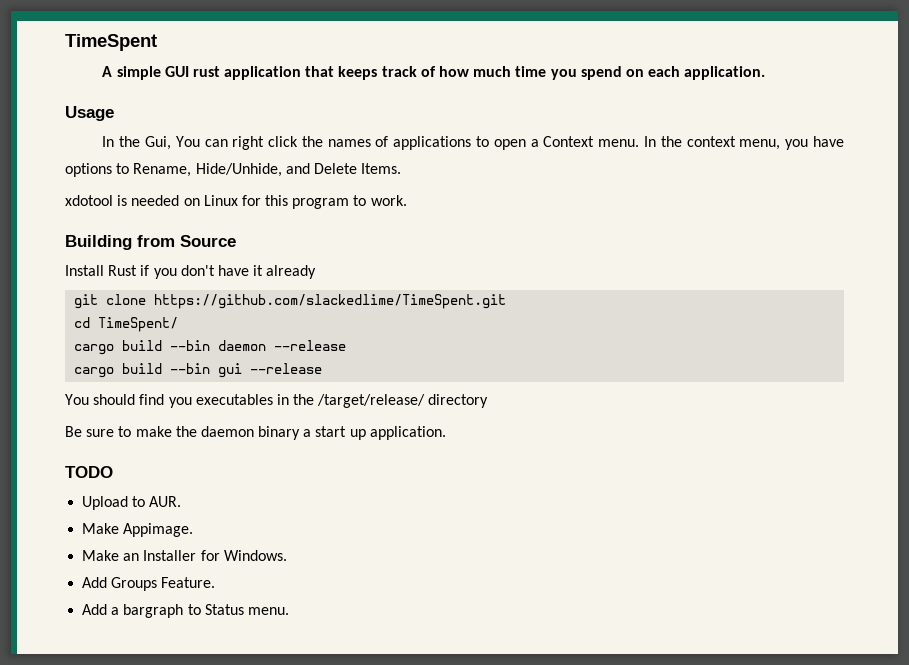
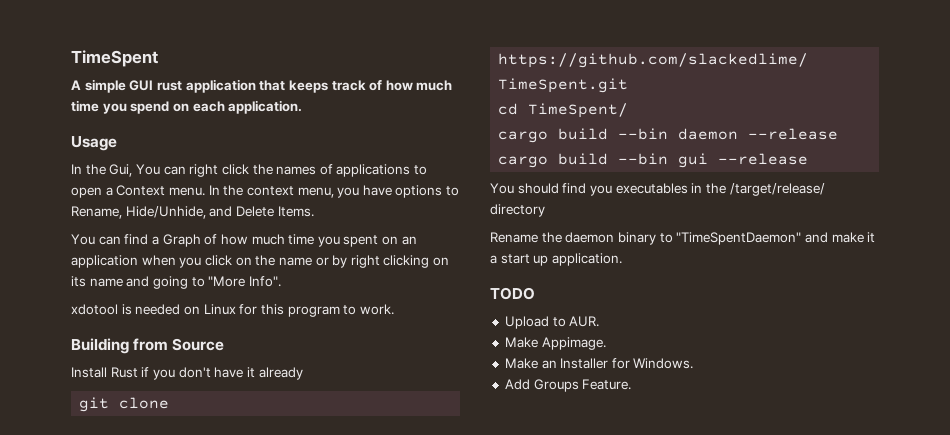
(402, 168) none -> [71,234,417,247] [71,255,450,268] [71,276,281,289] // You can find a Graph of how much time you spent on an application when you click on the name or by right clicking on its name and going to "More Info".
[65,426,301,440] Be sure to make the daemon binary -> [490,232,876,245] Rename the daemon binary to "TimeSpentDaemon" and make it
[82,604,289,618] // Add a bargraph to Status menu. -> (632, 384) none

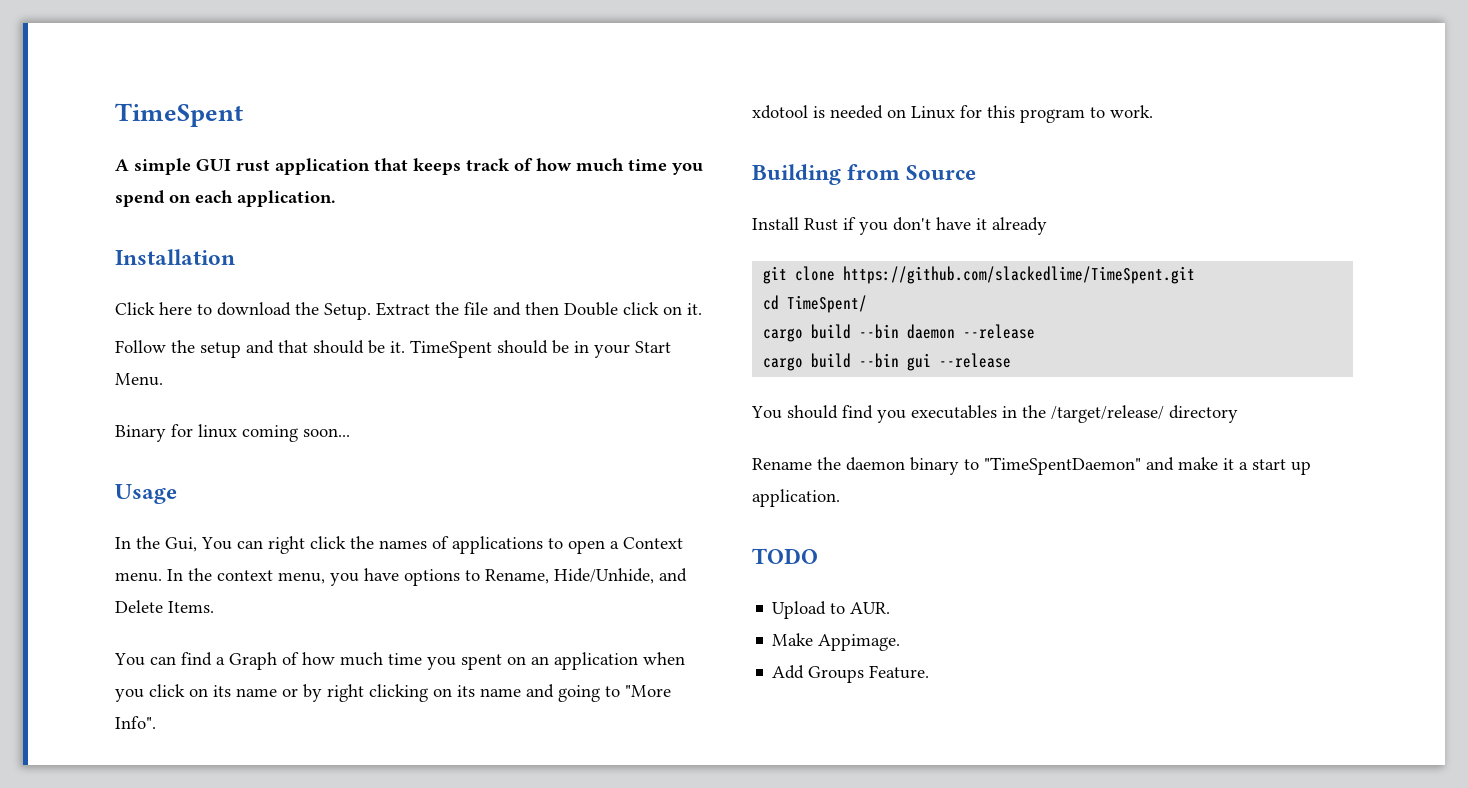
(303, 107) none -> [115,249,235,265] [115,302,702,320] [115,340,671,358] [115,373,163,386] [115,424,350,442] // Installation // Click here to download the Setup. Extract the file and then Double click on it. // Follow the setup and that should be it. TimeSpent should be in your Start Menu. // Binary for linux coming soon...
[255,255,276,266] the -> [213,685,231,697] its
[504,358,694,369] // Make an Installer for Windows. -> (901, 642) none

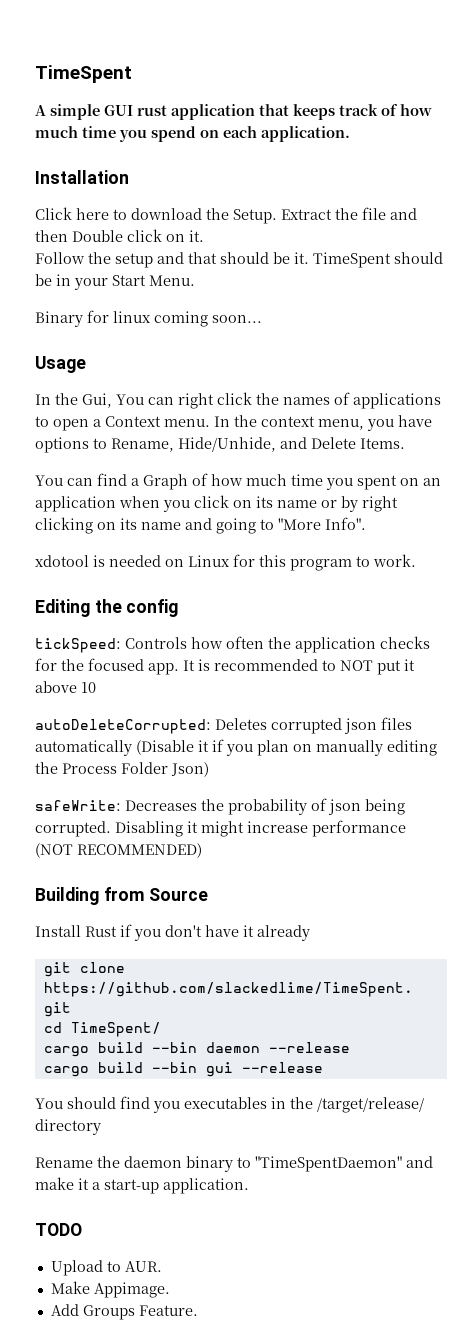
(1153, 111) none -> [35,599,179,617] [35,636,430,653] [35,658,415,675] [35,681,96,693] [35,717,412,734] [35,739,437,756] [35,762,209,777] [35,798,405,815] [35,820,406,837] [35,843,202,858] // Editing the config // tickSpeed: Controls how often the application checks for the focused app. It is recommended to NOT put it above 10 // autoDeleteCorrupted: Deletes corrupted json files automatically (Disable it if you plan on manually editing the Process Folder Json) // safeWrite: Decreases the probability of json being corrupted. Disabling it might increase performance (NOT RECOMMENDED)
[1252,459,1311,475] start up -> [104,1179,159,1194] start-up

